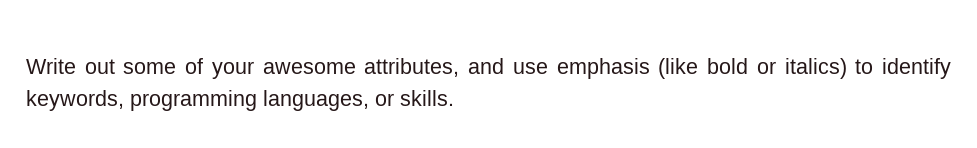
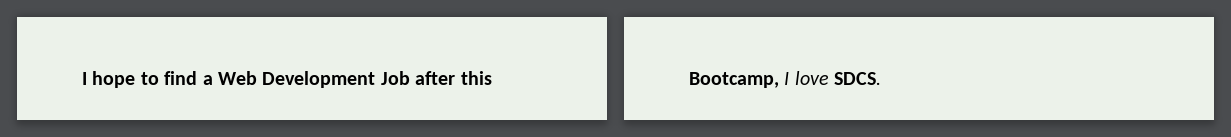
[26,58,952,79] [26,90,454,111] Write out some of your awesome attributes, and use emphasis (like bold or italics) to identify keywords, programming languages, or skills. -> [82,71,882,88] I hope to find a Web Development Job after this Bootcamp, I love SDCS.

